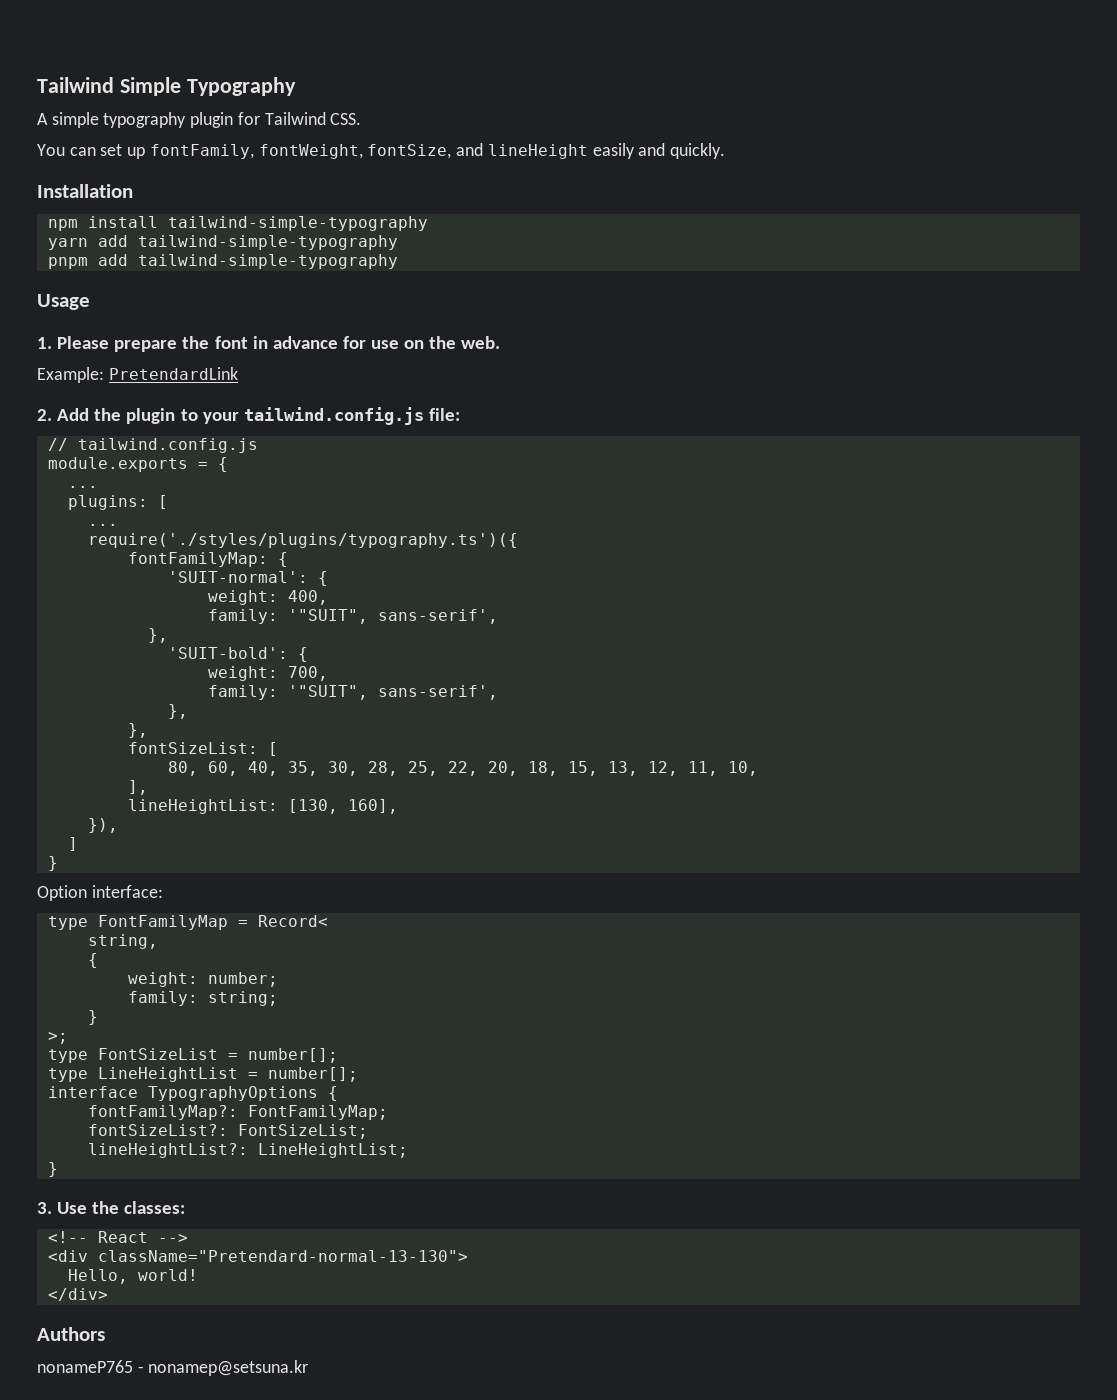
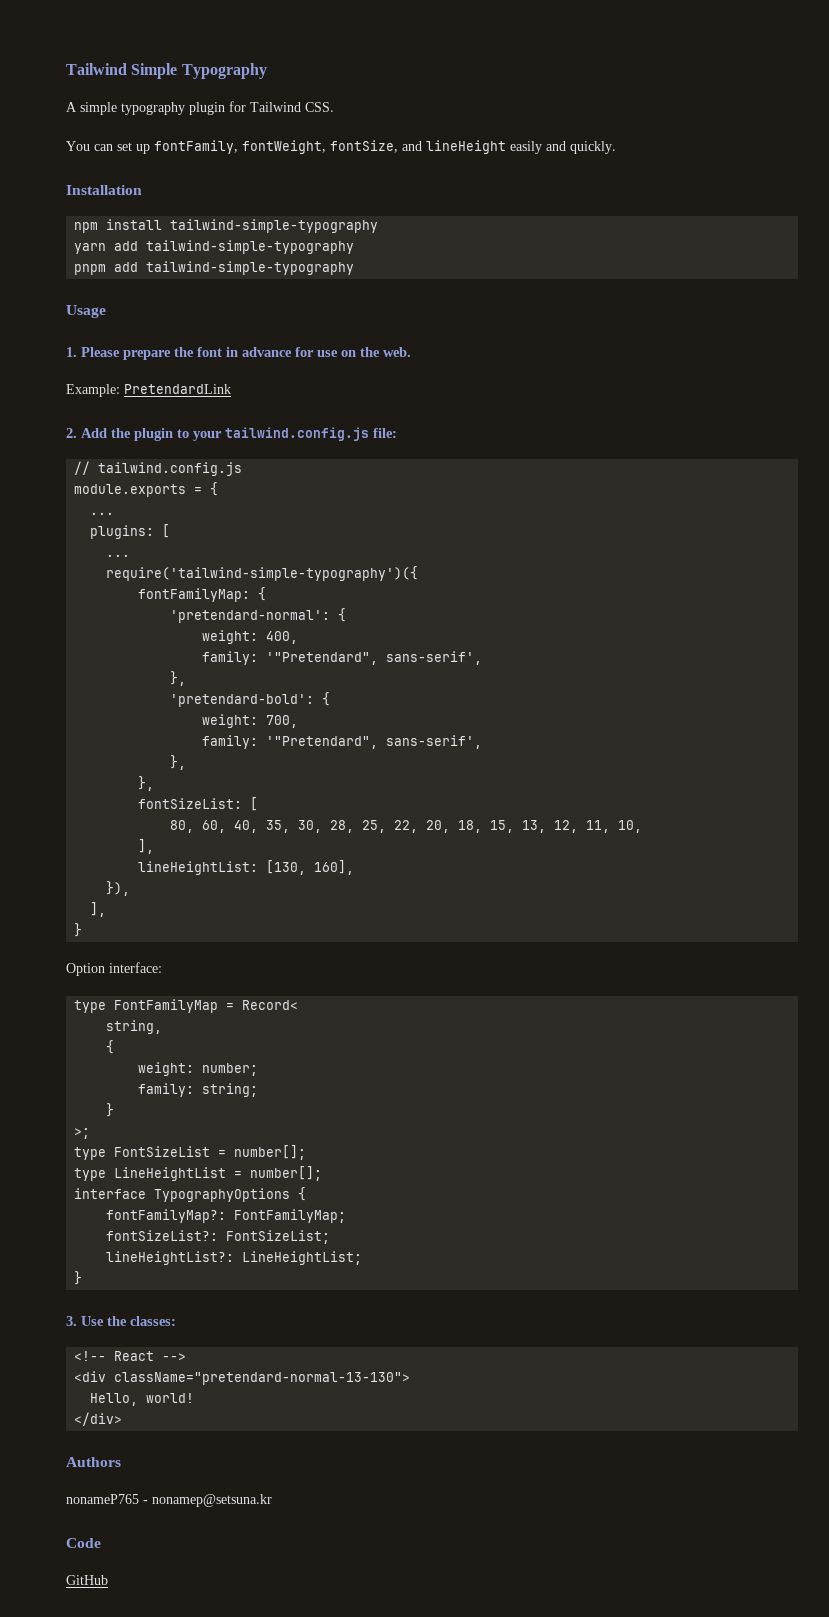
[87,533,518,548] require('./styles/plugins/typography.ts')({ -> [106,566,419,581] require('tailwind-simple-typography')({
[167,571,308,583] 'SUIT-normal': -> [170,610,331,623] 'pretendard-normal':
[287,609,498,624] [147,628,168,643] [167,647,288,659] '"SUIT", sans-serif', // }, // 'SUIT-bold': -> [266,651,483,665] [170,671,187,686] [170,694,315,707] '"Pretendard", sans-serif', // }, // 'pretendard-bold':
[287,685,368,700] '"SUIT", -> [266,736,379,749] '"Pretendard",
[67,837,78,851] ] -> [90,902,107,917] ],
[97,1250,468,1262] className="Pretendard-normal-13-130"> -> [114,1372,411,1385] className="pretendard-normal-13-130">
(309, 1368) none -> [66,1538,101,1548] [66,1575,108,1585] // Code // GitHub

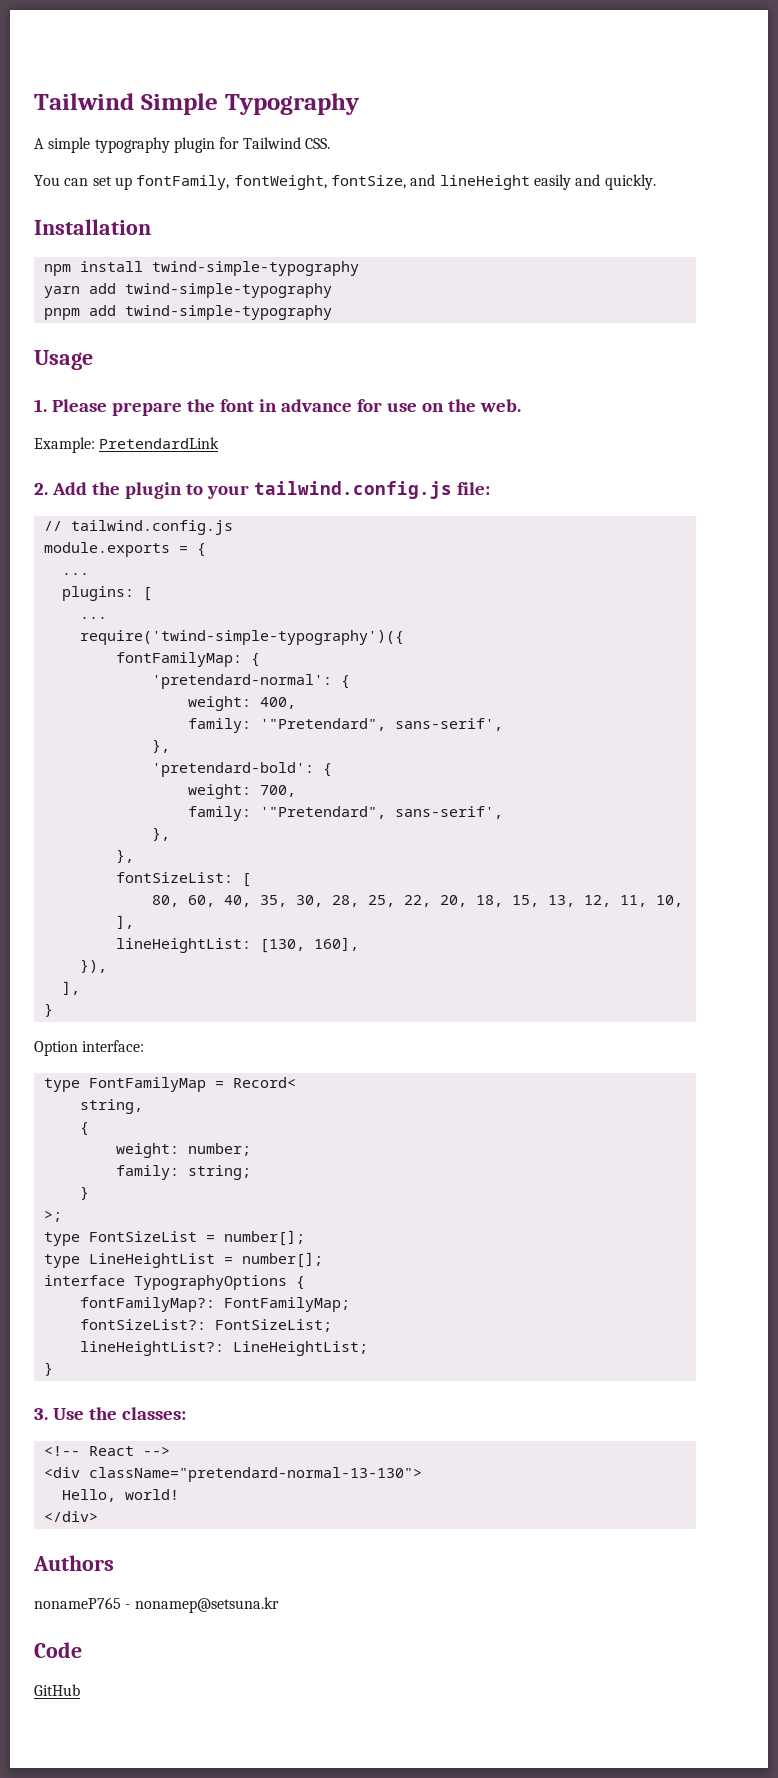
[170,219,379,233] tailwind-simple-typography -> [151,261,359,276] twind-simple-typography
[146,240,355,254] tailwind-simple-typography -> [124,283,332,298] twind-simple-typography
[146,261,355,275] tailwind-simple-typography -> [124,305,332,320] twind-simple-typography
[106,566,419,581] require('tailwind-simple-typography')({ -> [79,630,404,645] require('twind-simple-typography')({

